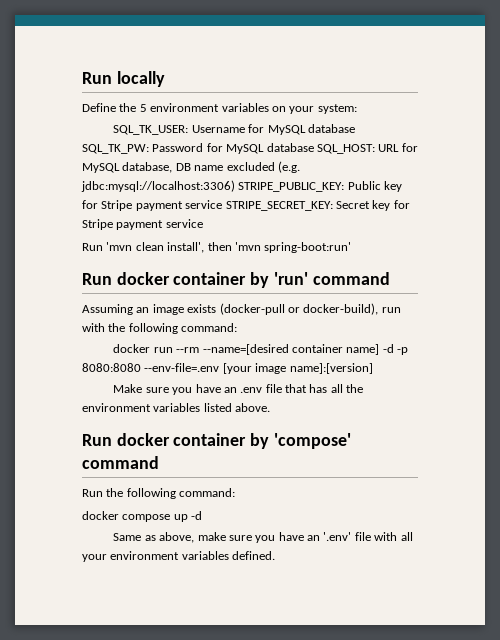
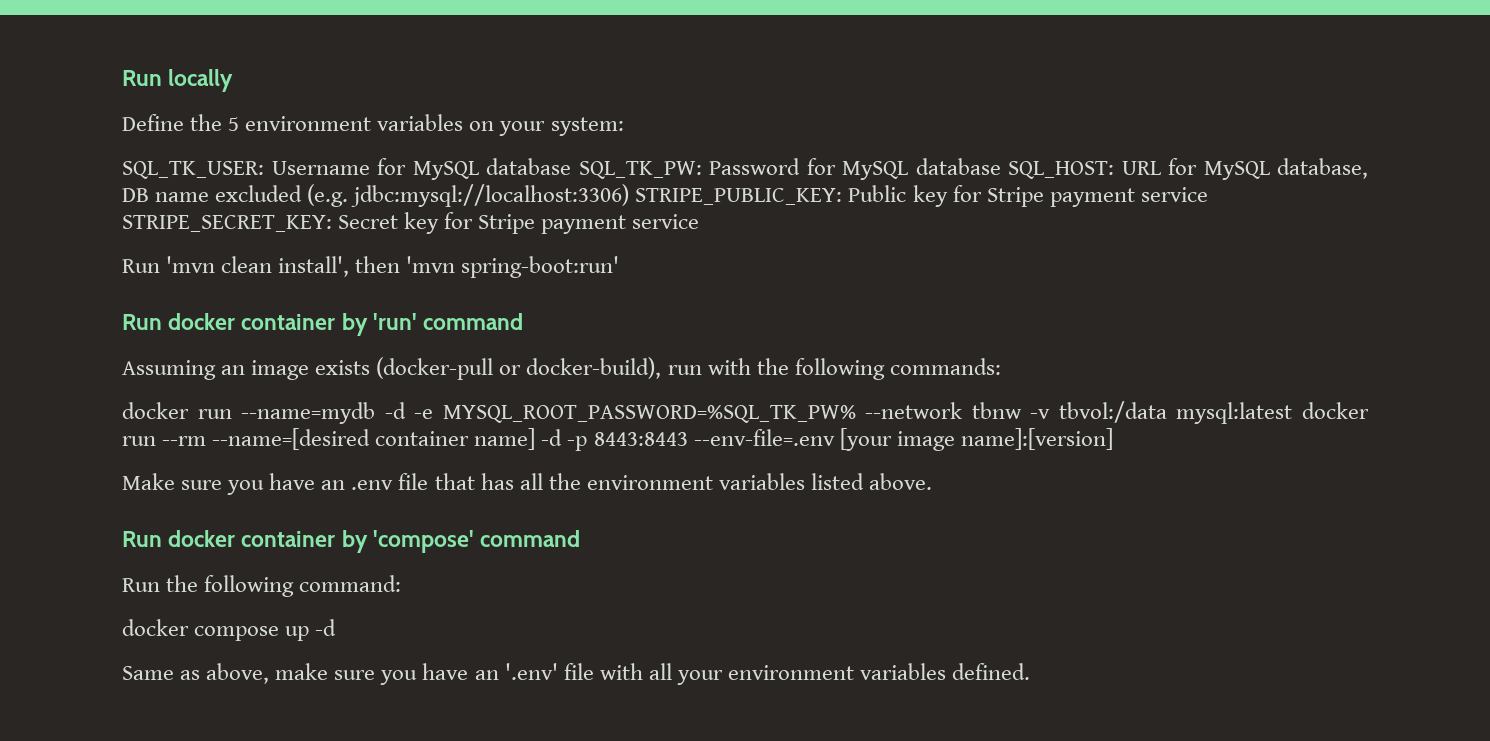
[181,323,238,332] [113,344,173,353] command: // docker run -> [889,358,1001,375] [122,401,1369,424] [122,436,156,446] commands: // docker run --name=mydb -d -e MYSQL_ROOT_PASSWORD=%SQL_TK_PW% --network tbnw -v tbvol:/data mysql:latest docker run
[82,363,141,372] 8080:8080 -> [593,432,688,446] 8443:8443

